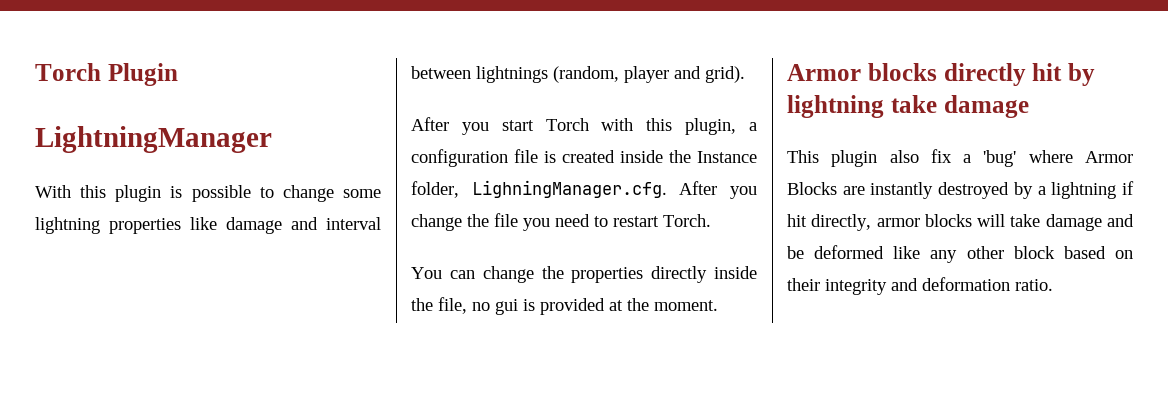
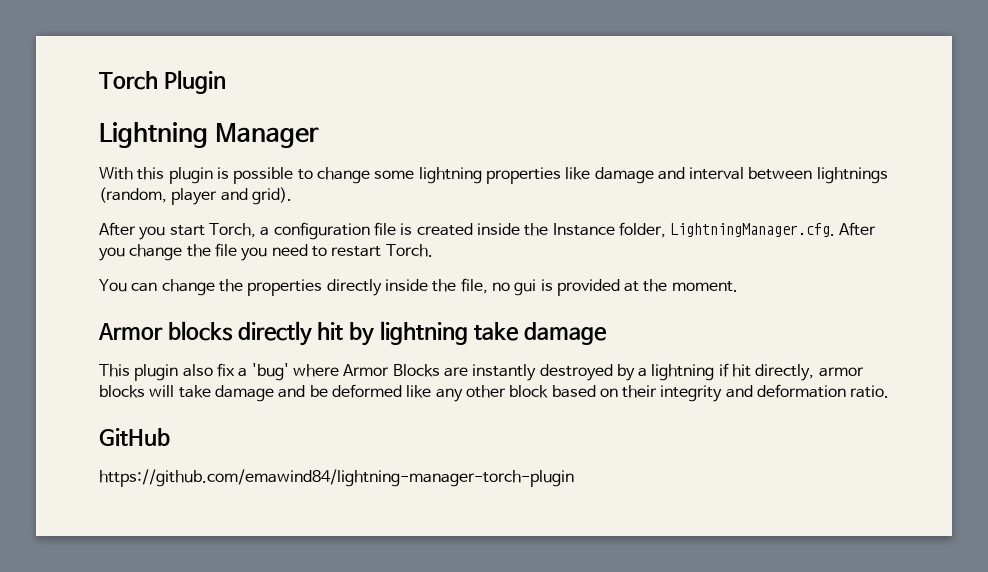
[35,126,272,153] LightningManager -> [99,122,319,148] Lightning Manager
[545,118,737,135] Torch with this plugin, -> [208,223,256,238] Torch,
[471,180,667,198] LighningManager.cfg. -> [670,223,836,237] LightningManager.cfg.
(1053, 285) none -> [99,428,170,446] [99,469,574,487] // GitHub // https://github.com/emawind84/lightning-manager-torch-plugin

